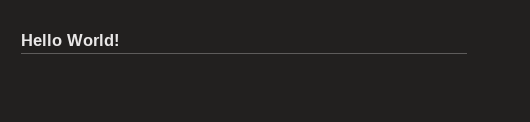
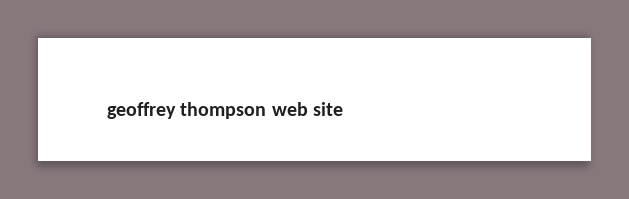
[21,34,120,46] Hello World! -> [107,102,343,119] geoffrey thompson web site

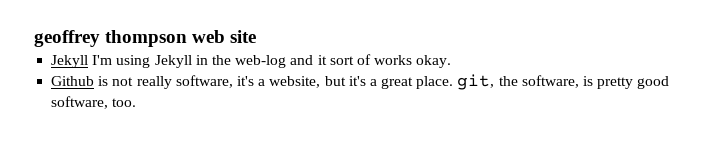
(343, 109) none -> [51,54,452,68] [51,74,670,90] [51,96,137,109] // Jekyll I'm using Jekyll in the web-log and it sort of works okay. // Github is not really software, it's a website, but it's a great place. git, the software, is pretty good software, too.

